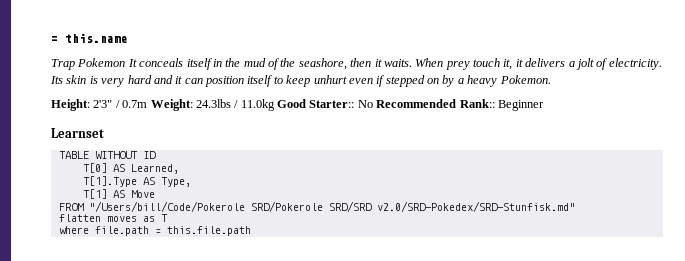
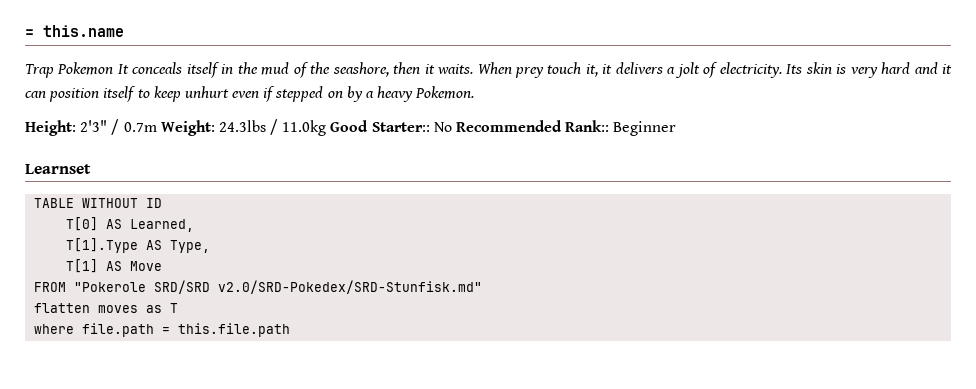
[88,201,323,212] "/Users/bill/Code/Pokerole SRD/Pokerole -> [74,282,147,292] "Pokerole

